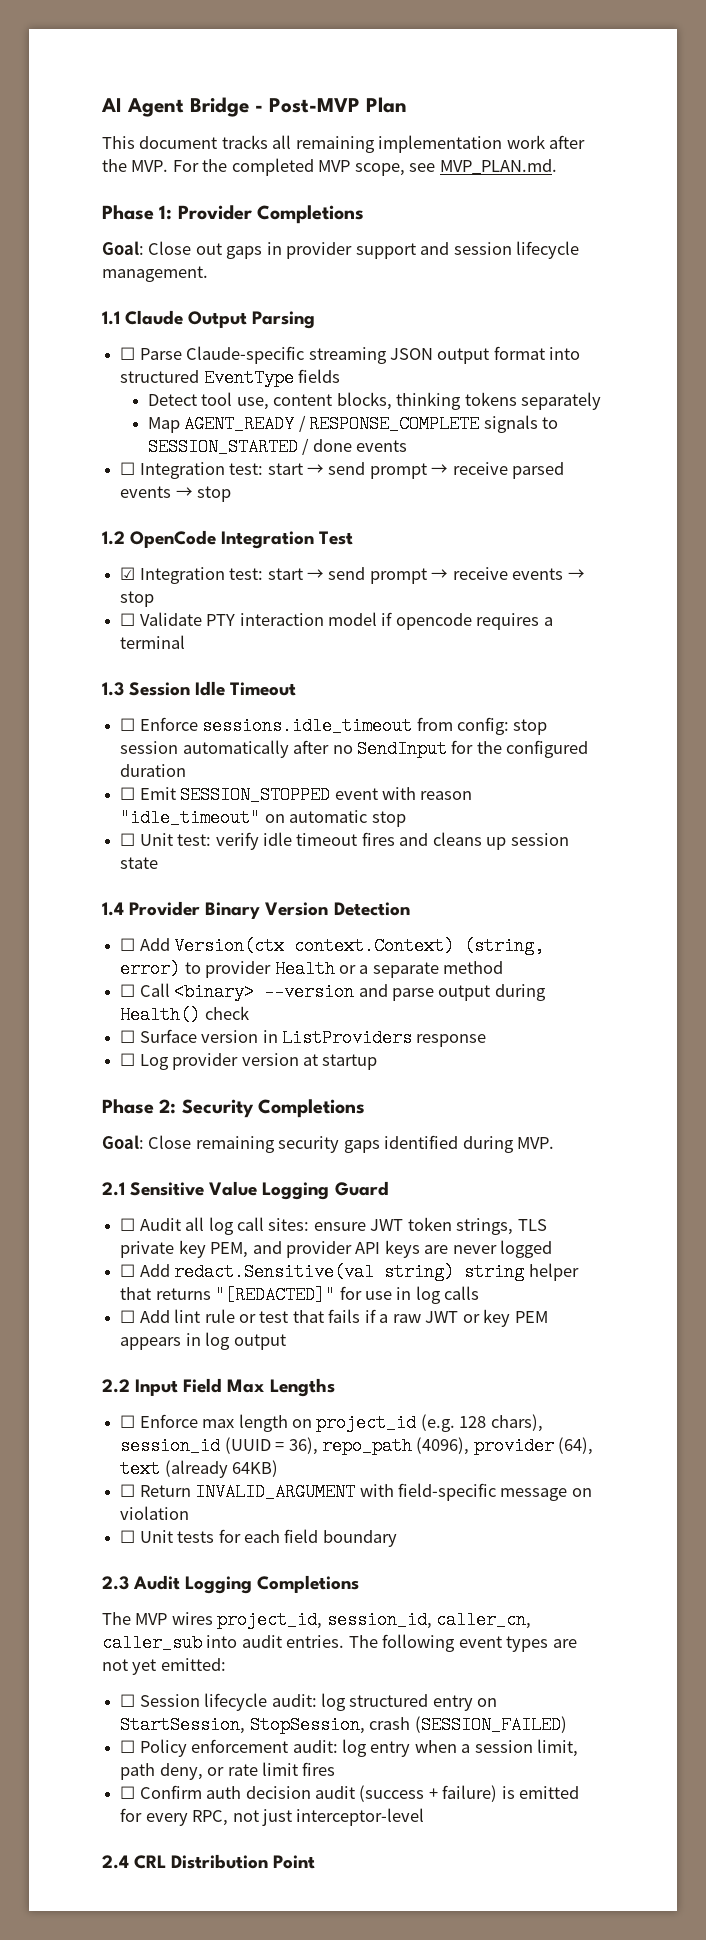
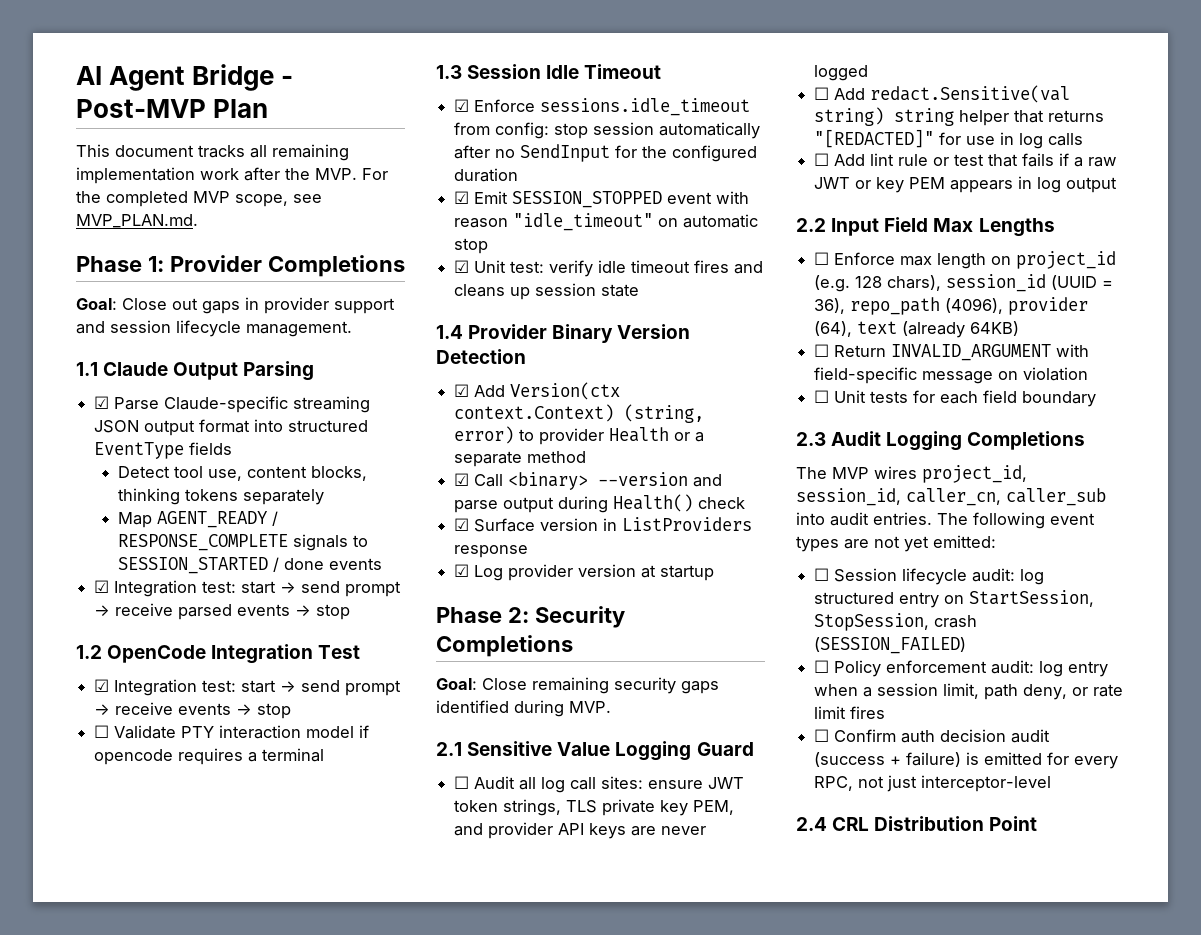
[120,347,136,360] ☐ -> [94,396,110,409] ☑
[120,462,136,475] ☐ -> [94,580,110,593] ☑
[120,718,136,731] ☐ -> [454,99,470,112] ☑
[120,787,136,800] ☐ -> [454,191,470,204] ☑
[120,833,136,846] ☐ -> [454,260,470,273] ☑
[120,938,136,951] ☐ -> [454,384,470,397] ☑
[120,984,136,997] ☐ -> [454,473,470,486] ☑
[120,1030,136,1043] ☐ -> [454,518,470,531] ☑
[120,1053,136,1066] ☐ -> [454,564,470,577] ☑

